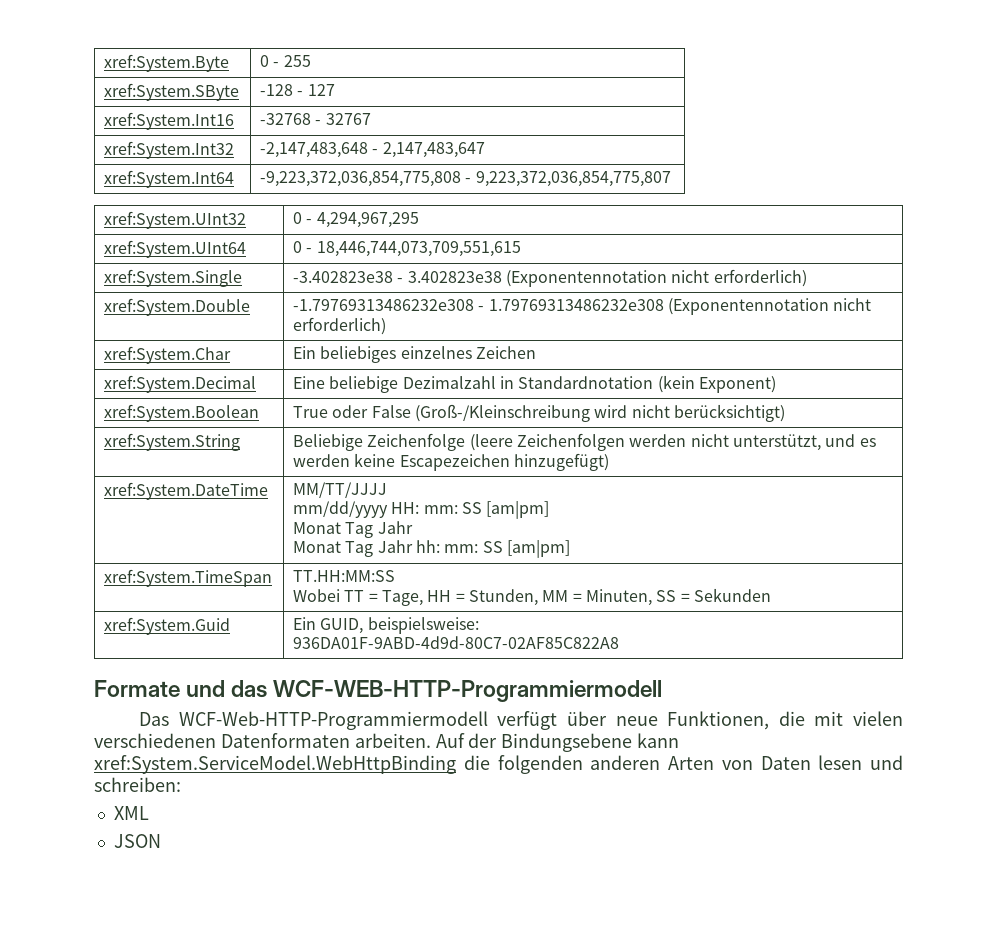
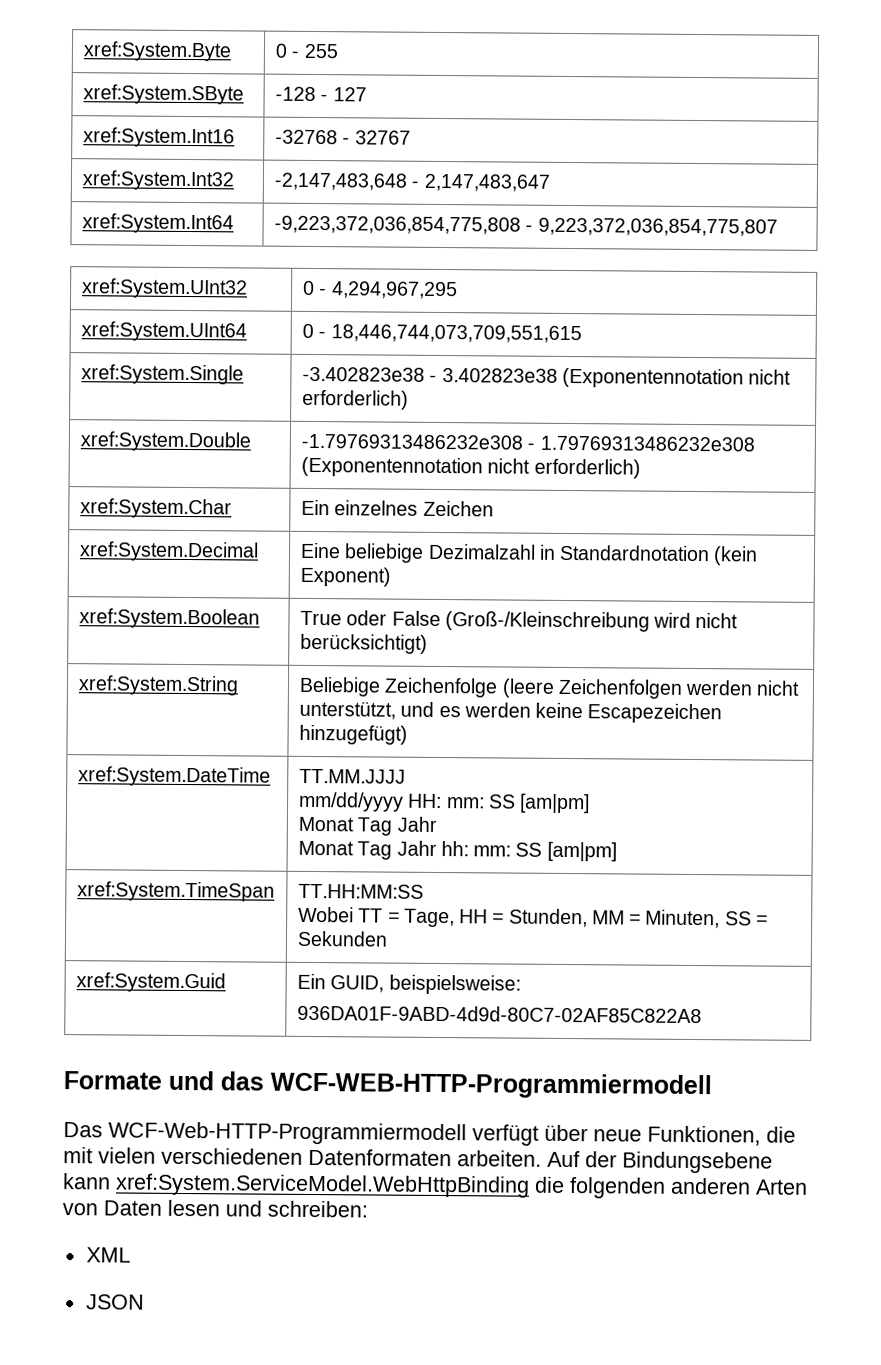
[320,346,397,363] beliebiges -> (330, 507) none
[293,482,388,498] MM/TT/JJJJ -> [298,768,406,784] TT.MM.JJJJ

